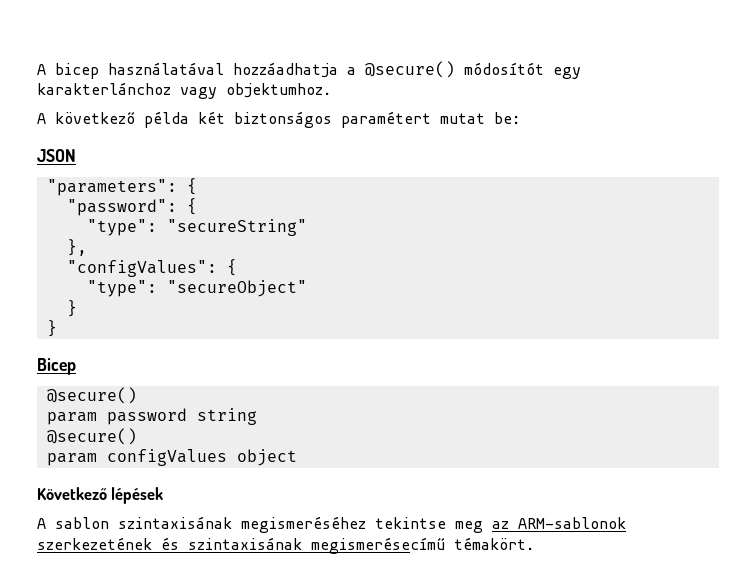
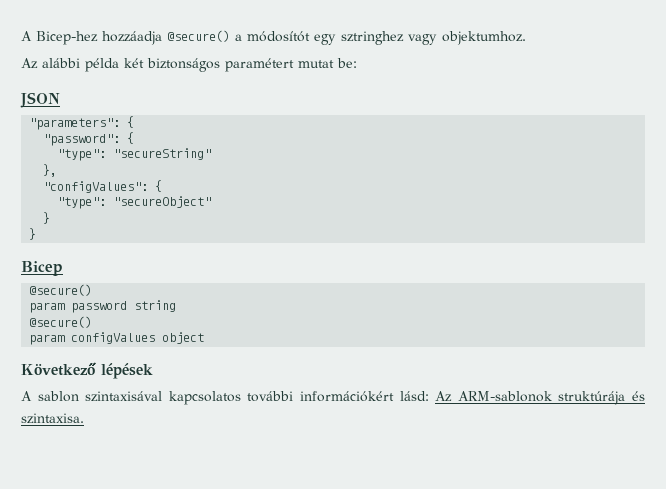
[37,61,455,79] A bicep használatával hozzáadhatja a @secure() -> [21,30,242,45] A Bicep-hez hozzáadja @secure() a
[37,82,171,95] karakterlánchoz -> [341,31,404,45] sztringhez
[37,111,135,124] A következő -> [21,58,80,69] Az alábbi
[118,516,626,533] [37,537,534,554] szintaxisának megismeréséhez tekintse meg az ARM-sablonok szerkezetének és szintaxisának megismerésecímű témakört. -> [85,391,646,405] [21,413,84,424] szintaxisával kapcsolatos további információkért lásd: Az ARM-sablonok struktúrája és szintaxisa.

